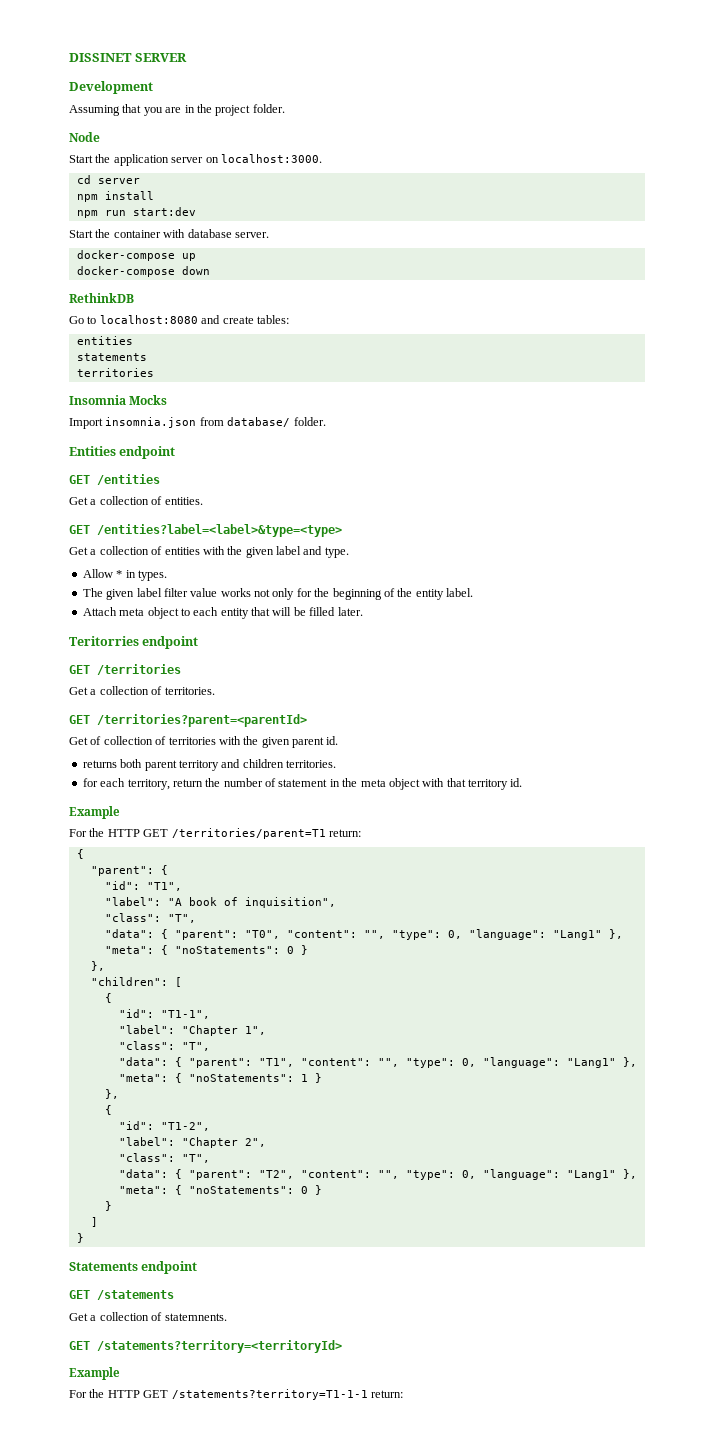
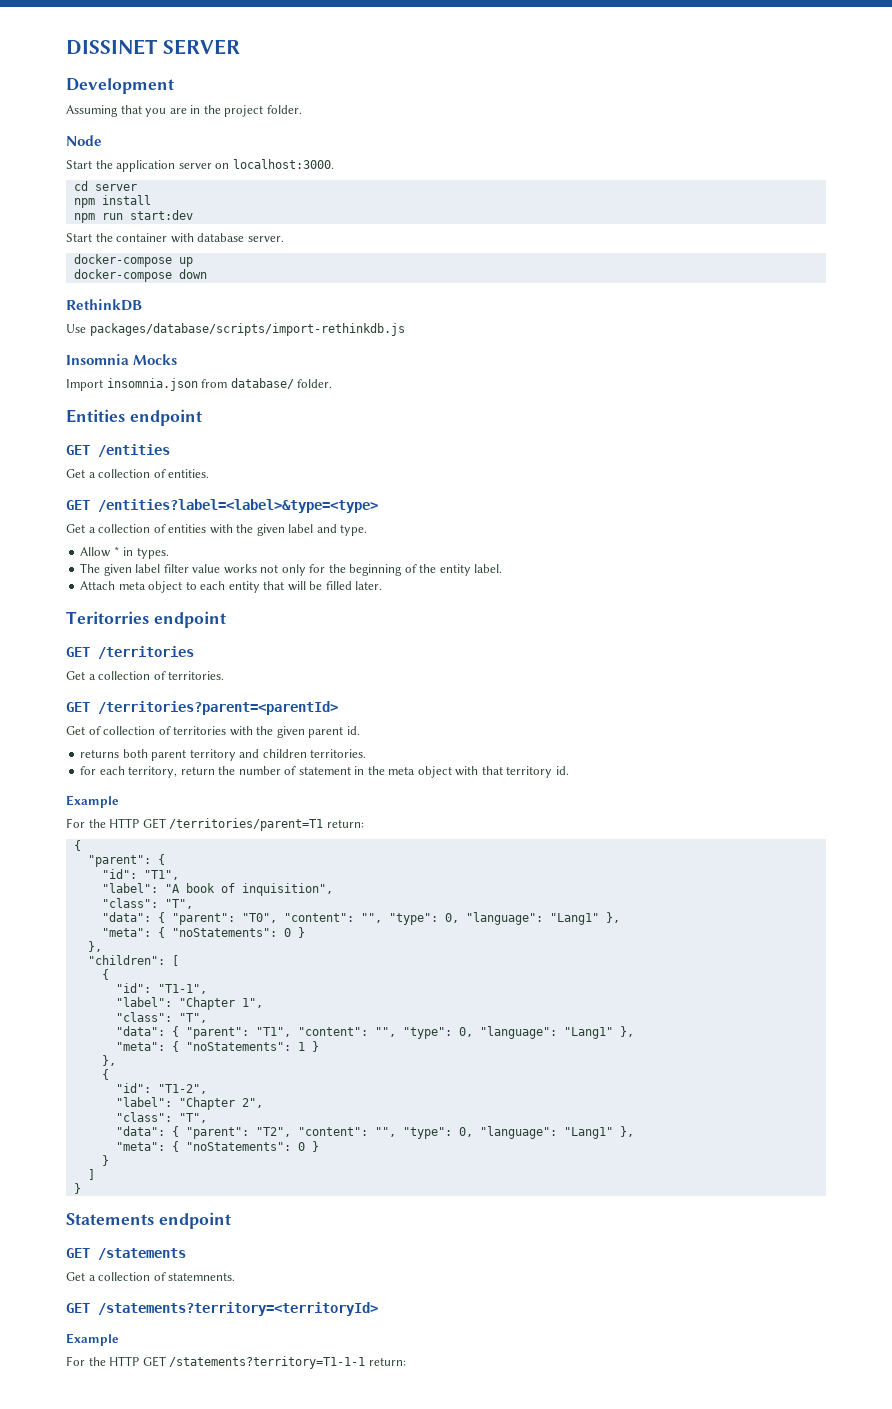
[69,315,289,324] [76,336,133,345] [76,353,147,361] [76,368,154,377] Go to localhost:8080 and create tables: // entities // statements // territories -> [66,323,405,336] Use packages/database/scripts/import-rethinkdb.js

